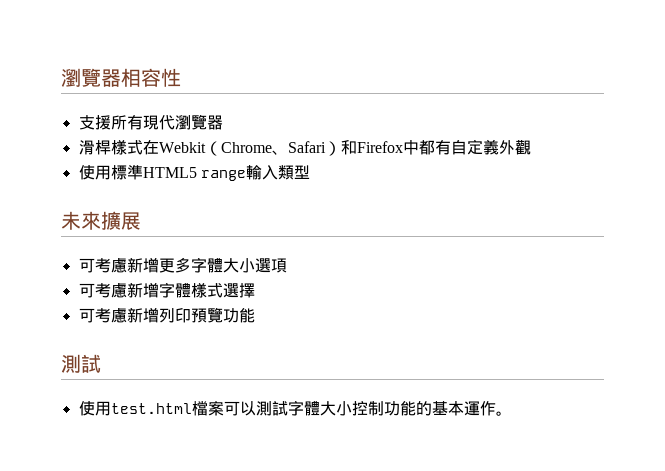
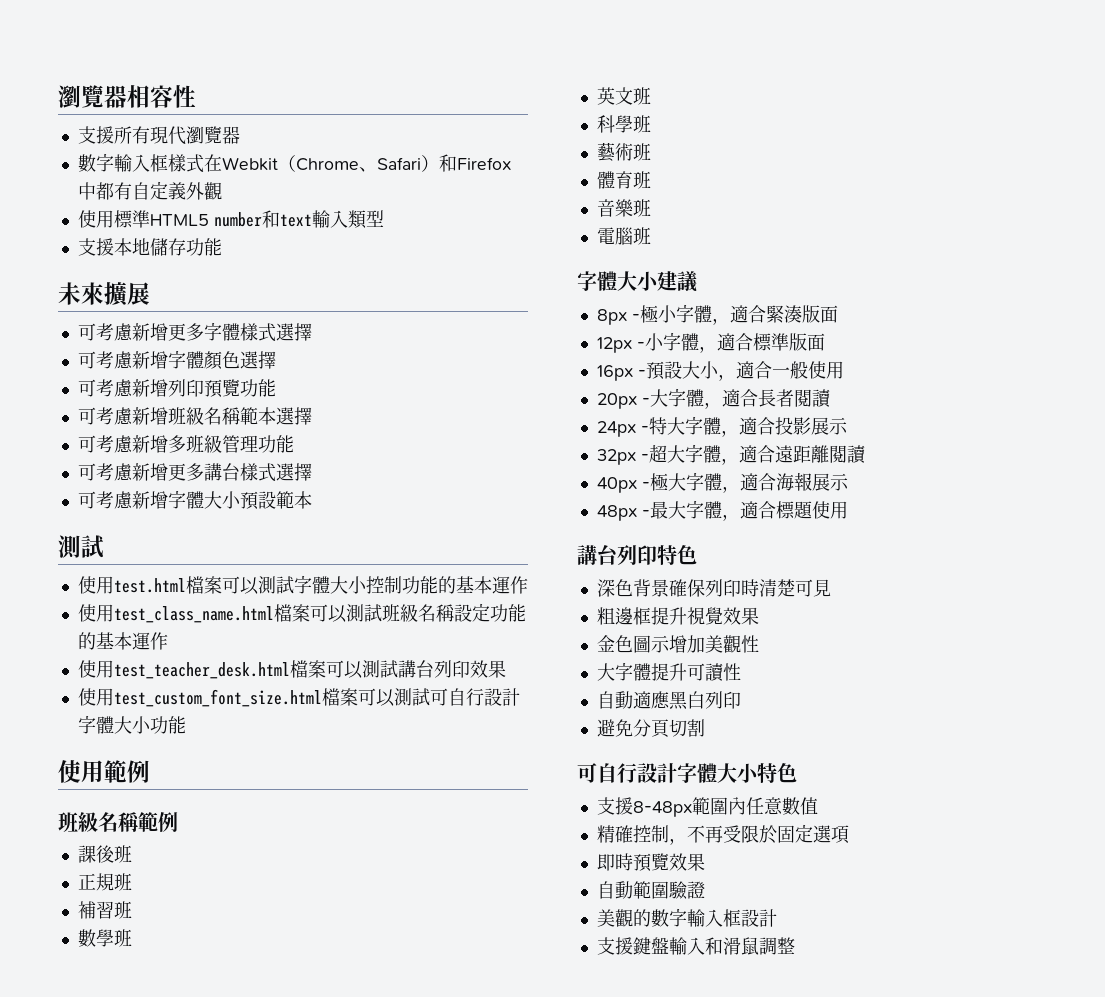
[78,140,111,155] 滑桿 -> [77,153,168,172] 數字輸入框
[200,170,246,181] range -> [213,210,312,228] number和text
(310, 172) none -> [77,238,222,256] // 支援本地儲存功能
[222,258,287,273] [78,282,223,298] 大小選項 // 可考慮新增字體樣式 -> [239,323,312,342] [77,350,240,370] 樣式選擇 // 可考慮新增字體顏色
(255, 315) none -> [77,407,312,425] [77,435,294,453] [77,463,312,482] [77,490,312,510] // 可考慮新增班級名稱範本選擇 // 可考慮新增多班級管理功能 // 可考慮新增更多講台樣式選擇 // 可考慮新增字體大小預設範本
[495,411,512,416] 。 -> [77,603,526,623] [77,632,168,650] [77,660,506,679] [77,688,520,707] [77,715,186,734] [58,760,150,783] [58,811,178,832] [77,845,132,863] [77,873,132,891] [77,901,132,919] [77,929,132,947] [596,87,651,105] [596,115,651,133] [596,142,651,162] [596,171,651,189] [596,199,651,217] [596,227,651,245] [577,271,697,292] [596,304,838,325] [596,332,825,353] [596,361,844,381] [596,388,831,409] [596,416,848,437] [596,444,866,465] [596,472,849,493] [596,500,848,521] [577,545,697,566] [596,579,831,597] [596,607,759,625] [596,635,759,653] [596,662,741,682] [596,691,741,710] [596,719,705,738] [577,763,797,783] [596,797,818,817] [596,824,849,845] [596,853,705,872] [596,881,705,900] [596,908,777,927] [596,937,795,955] // 使用test_class_name.html檔案可以測試班級名稱設定功能的基本運作 // 使用test_teacher_desk.html檔案可以測試講台列印效果 // 使用test_custom_font_size.html檔案可以測試可自行設計字體大小功能 // 使用範例 // 班級名稱範例 // 課後班 // 正規班 // 補習班 // 數學班 // 英文班 // 科學班 // 藝術班 // 體育班 // 音樂班 // 電腦班 // 字體大小建議 // 8px -極小字體，適合緊湊版面 // 12px -小字體，適合標準版面 // 16px -預設大小，適合一般使用 // 20px -大字體，適合長者閱讀 // 24px -特大字體，適合投影展示 // 32px -超大字體，適合遠距離閱讀 // 40px -極大字體，適合海報展示 // 48px -最大字體，適合標題使用 // 講台列印特色 // 深色背景確保列印時清楚可見 // 粗邊框提升視覺效果 // 金色圖示增加美觀性 // 大字體提升可讀性 // 自動適應黑白列印 // 避免分頁切割 // 可自行設計字體大小特色 // 支援8-48px範圍內任意數值 // 精確控制，不再受限於固定選項 // 即時預覽效果 // 自動範圍驗證 // 美觀的數字輸入框設計 // 支援鍵盤輸入和滑鼠調整

